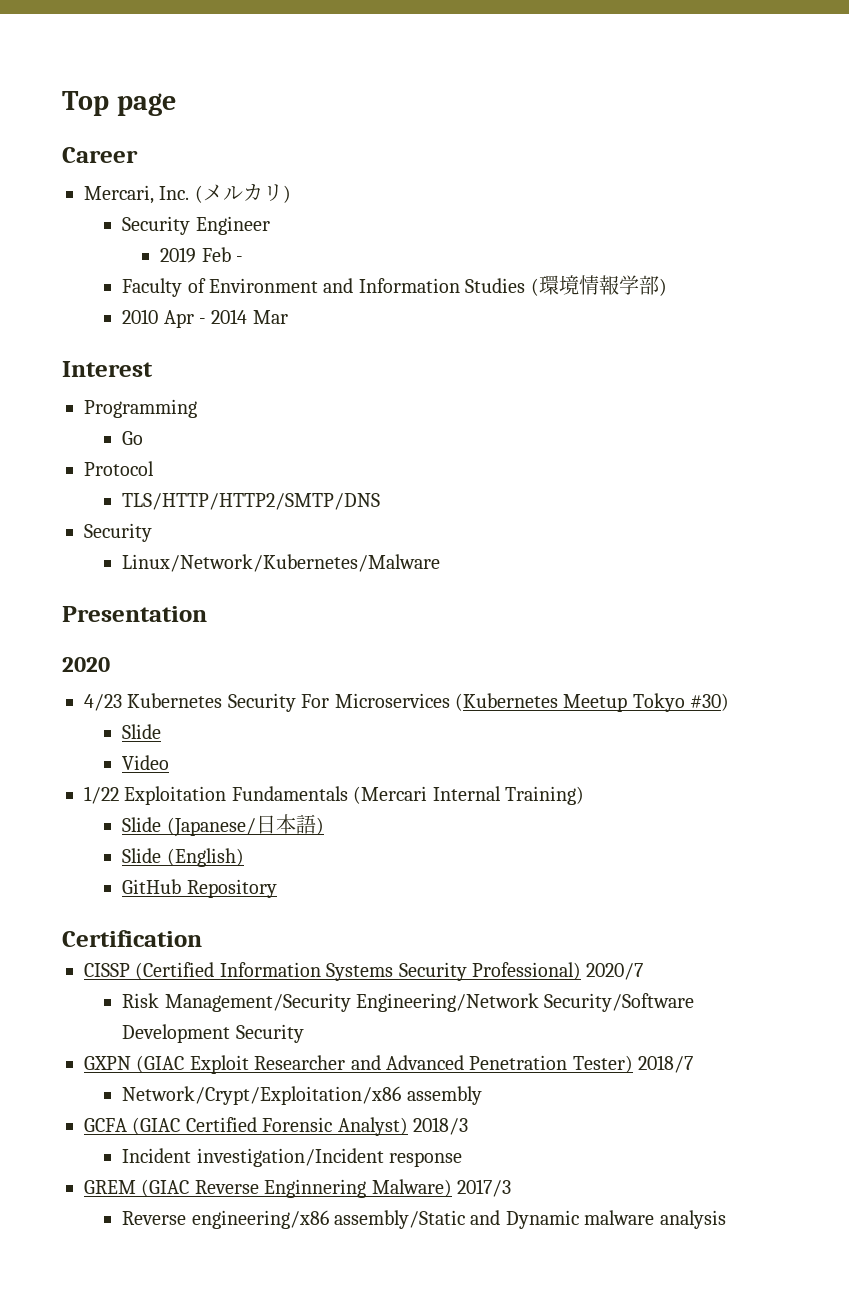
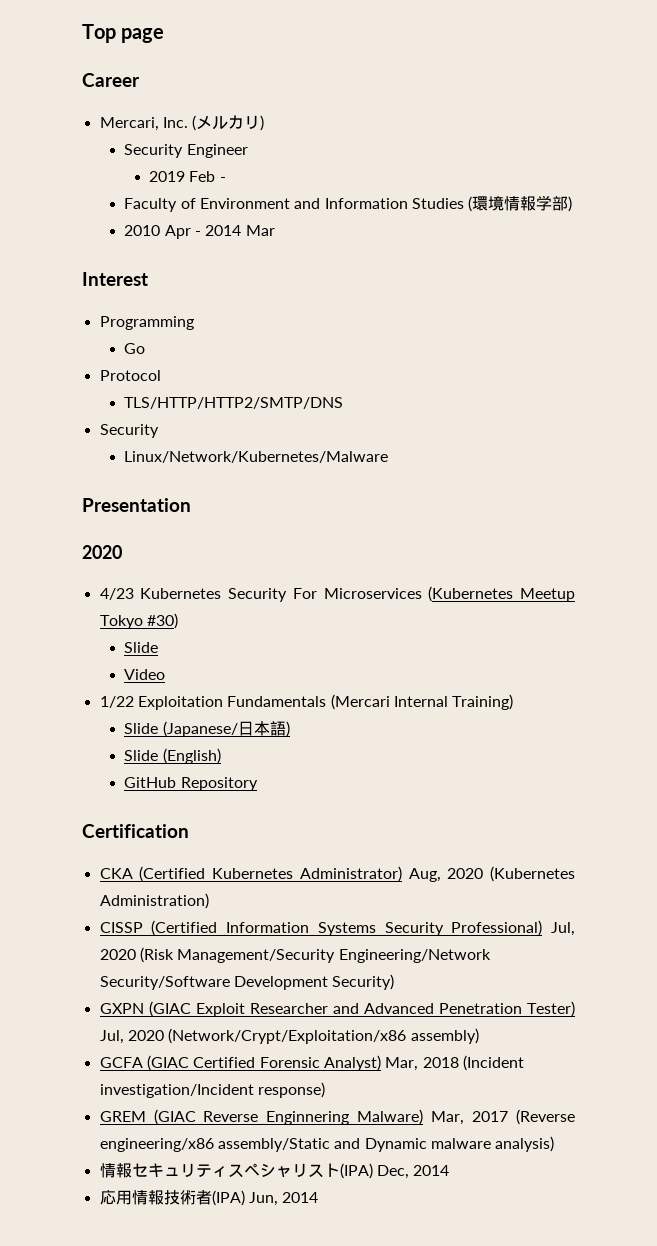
(202, 938) none -> [99,866,576,882] [99,893,209,909] // CKA (Certified Kubernetes Administrator) Aug, 2020 (Kubernetes Administration)
[586,963,644,980] [122,993,160,1008] 2020/7 // Risk -> [551,922,576,936] [99,947,174,963] Jul, 2020 (Risk
[235,1024,304,1043] Security -> [332,974,395,990] Security)
[638,1055,694,1073] [122,1086,482,1105] 2018/7 // Network/Crypt/Exploitation/x86 assembly -> [99,1028,479,1044] Jul, 2020 (Network/Crypt/Exploitation/x86 assembly)
[413,1117,468,1135] [122,1148,462,1167] 2018/3 // Incident investigation/Incident response -> [385,1055,524,1071] [99,1082,325,1098] Mar, 2018 (Incident investigation/Incident response)
[457,1179,511,1197] [122,1211,187,1225] 2017/3 // Reverse -> [431,1109,575,1125] Mar, 2017 (Reverse
[659,1210,726,1229] analysis -> [495,1136,555,1152] [99,1163,450,1179] [99,1190,319,1206] analysis) // 情報セキュリティスペシャリスト(IPA) Dec, 2014 // 応用情報技術者(IPA) Jun, 2014

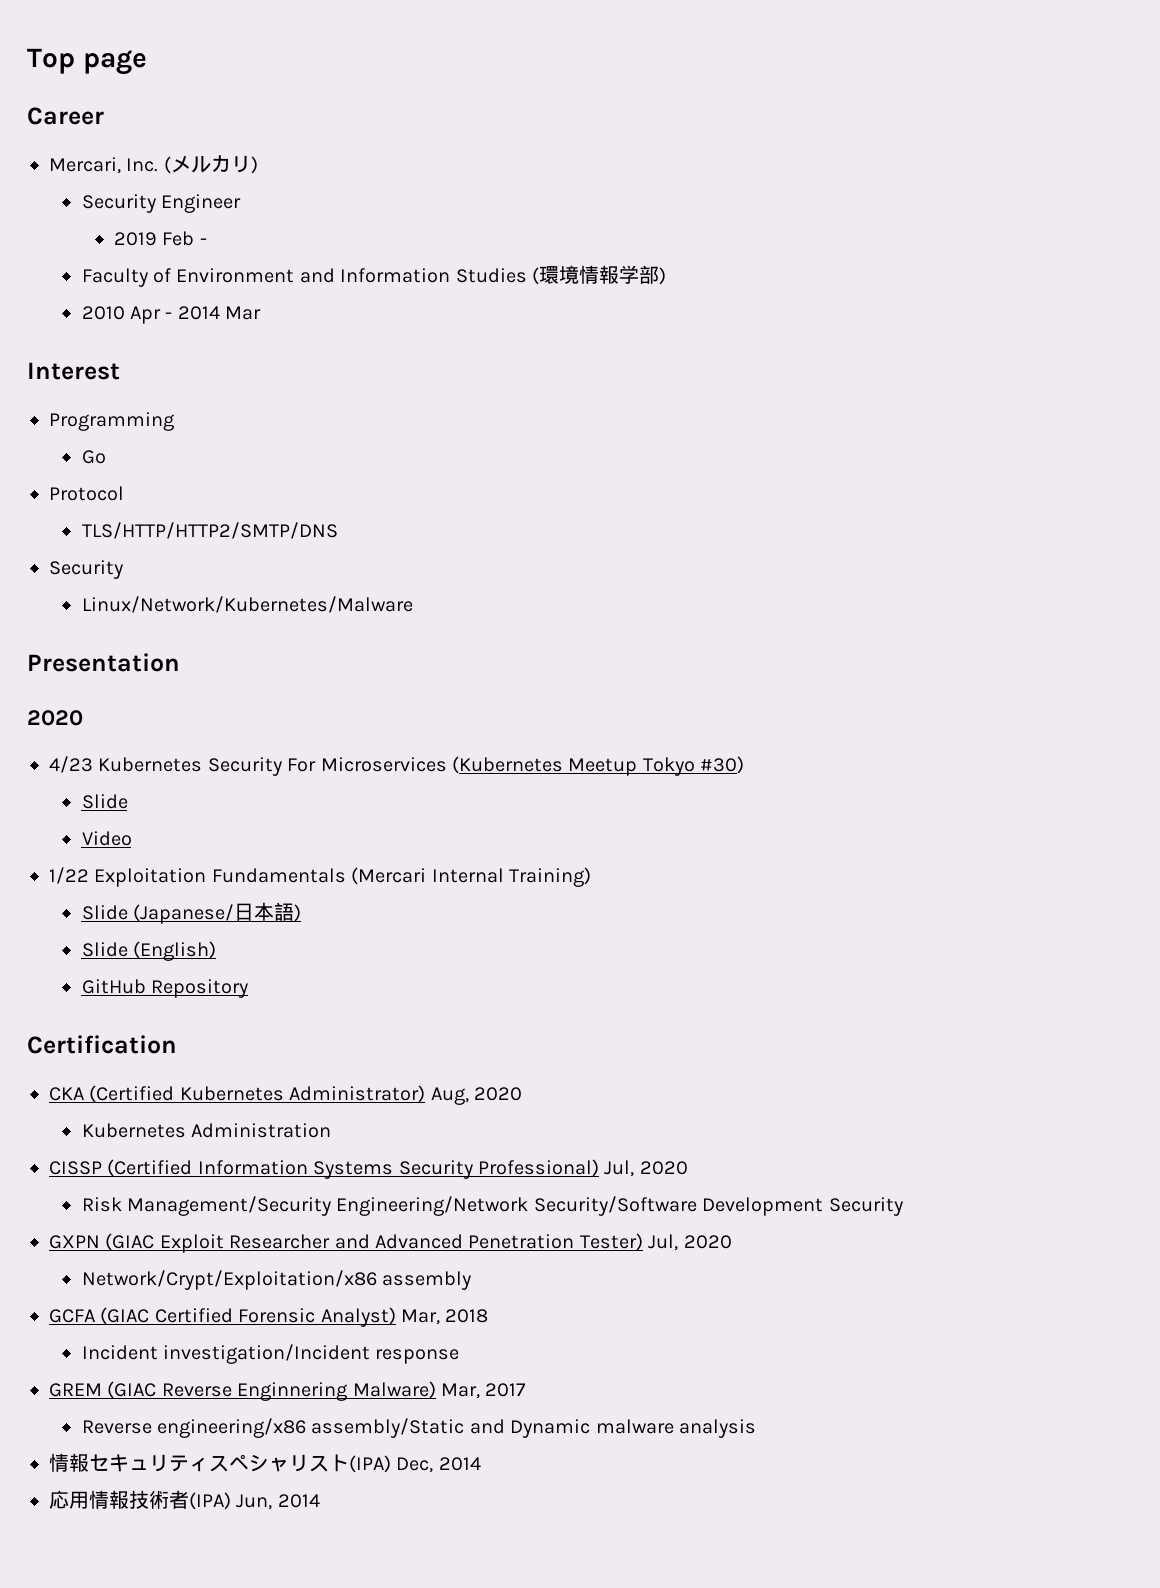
[490,866,576,882] [99,893,209,909] (Kubernetes Administration) -> [81,1123,331,1138] // Kubernetes Administration
[139,947,174,963] (Risk -> [81,1197,122,1212] // Risk
[332,974,395,990] Security) -> [828,1197,903,1216] Security
[168,1028,479,1044] (Network/Crypt/Exploitation/x86 assembly) -> [81,1270,471,1290] // Network/Crypt/Exploitation/x86 assembly
[462,1055,524,1071] [99,1082,325,1098] (Incident investigation/Incident response) -> [81,1344,460,1364] // Incident investigation/Incident response
[516,1109,575,1125] (Reverse -> [81,1420,152,1434] // Reverse
[495,1136,555,1152] analysis) -> [678,1419,756,1438] analysis

